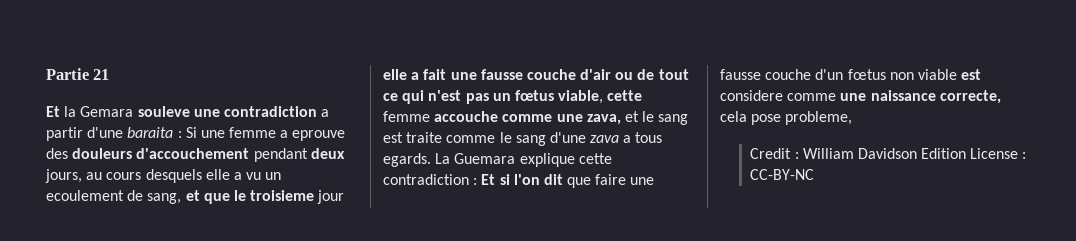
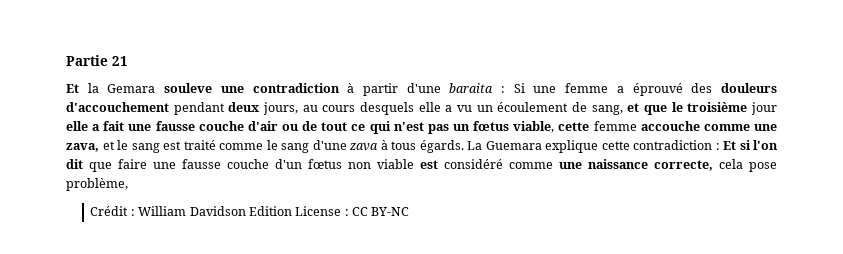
[321,109,330,117] a -> [347,83,355,93] à
[292,130,346,141] eprouve -> [632,83,683,96] éprouvé
[46,190,124,201] ecoulement -> [497,102,569,112] écoulement
[250,190,315,201] troisieme -> [687,102,748,112] troisième
[406,132,443,143] traite -> [183,140,216,150] traité
[623,132,663,143] [383,153,431,167] a tous egards. -> [380,140,464,153] à tous égards.
[720,90,783,101] considere -> [444,159,503,169] considéré
[785,111,853,125] [750,148,792,159] probleme, // Credit -> [66,178,128,191] [90,206,129,216] problème, // Crédit
[750,169,815,180] CC-BY-NC -> [351,207,410,216] CC BY-NC

